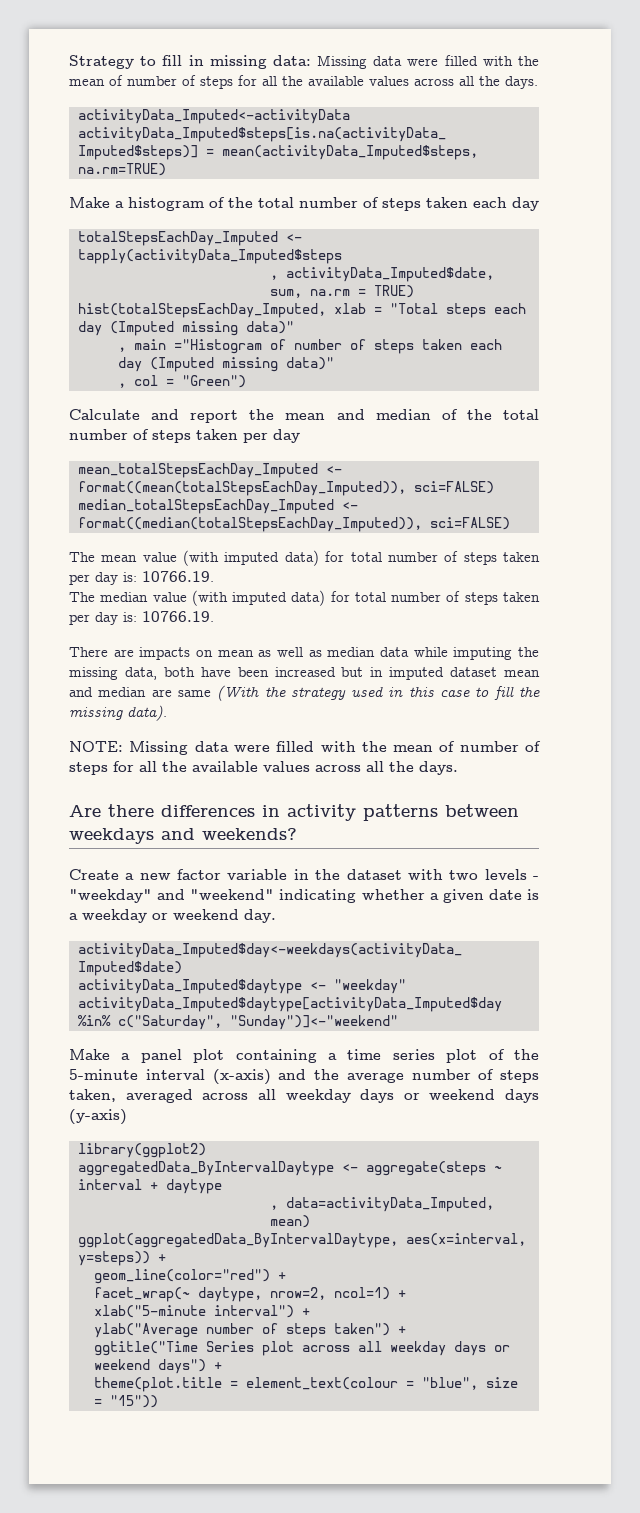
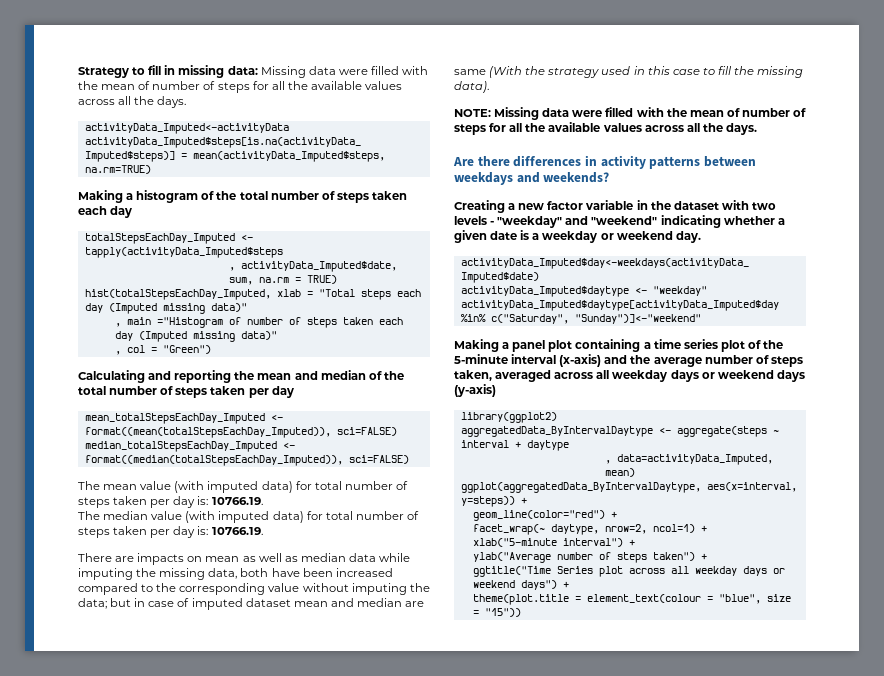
[69,197,110,208] Make -> [78,190,123,203] Making
[69,409,239,423] Calculate and report -> [78,370,232,383] Calculating and reporting
[341,667,384,677] but in -> [78,583,430,595] [78,598,190,609] compared to the corresponding value without imputing the data; but in case of
[69,869,119,880] Create -> [454,200,505,213] Creating
[69,1049,110,1060] Make -> [454,339,499,352] Making

